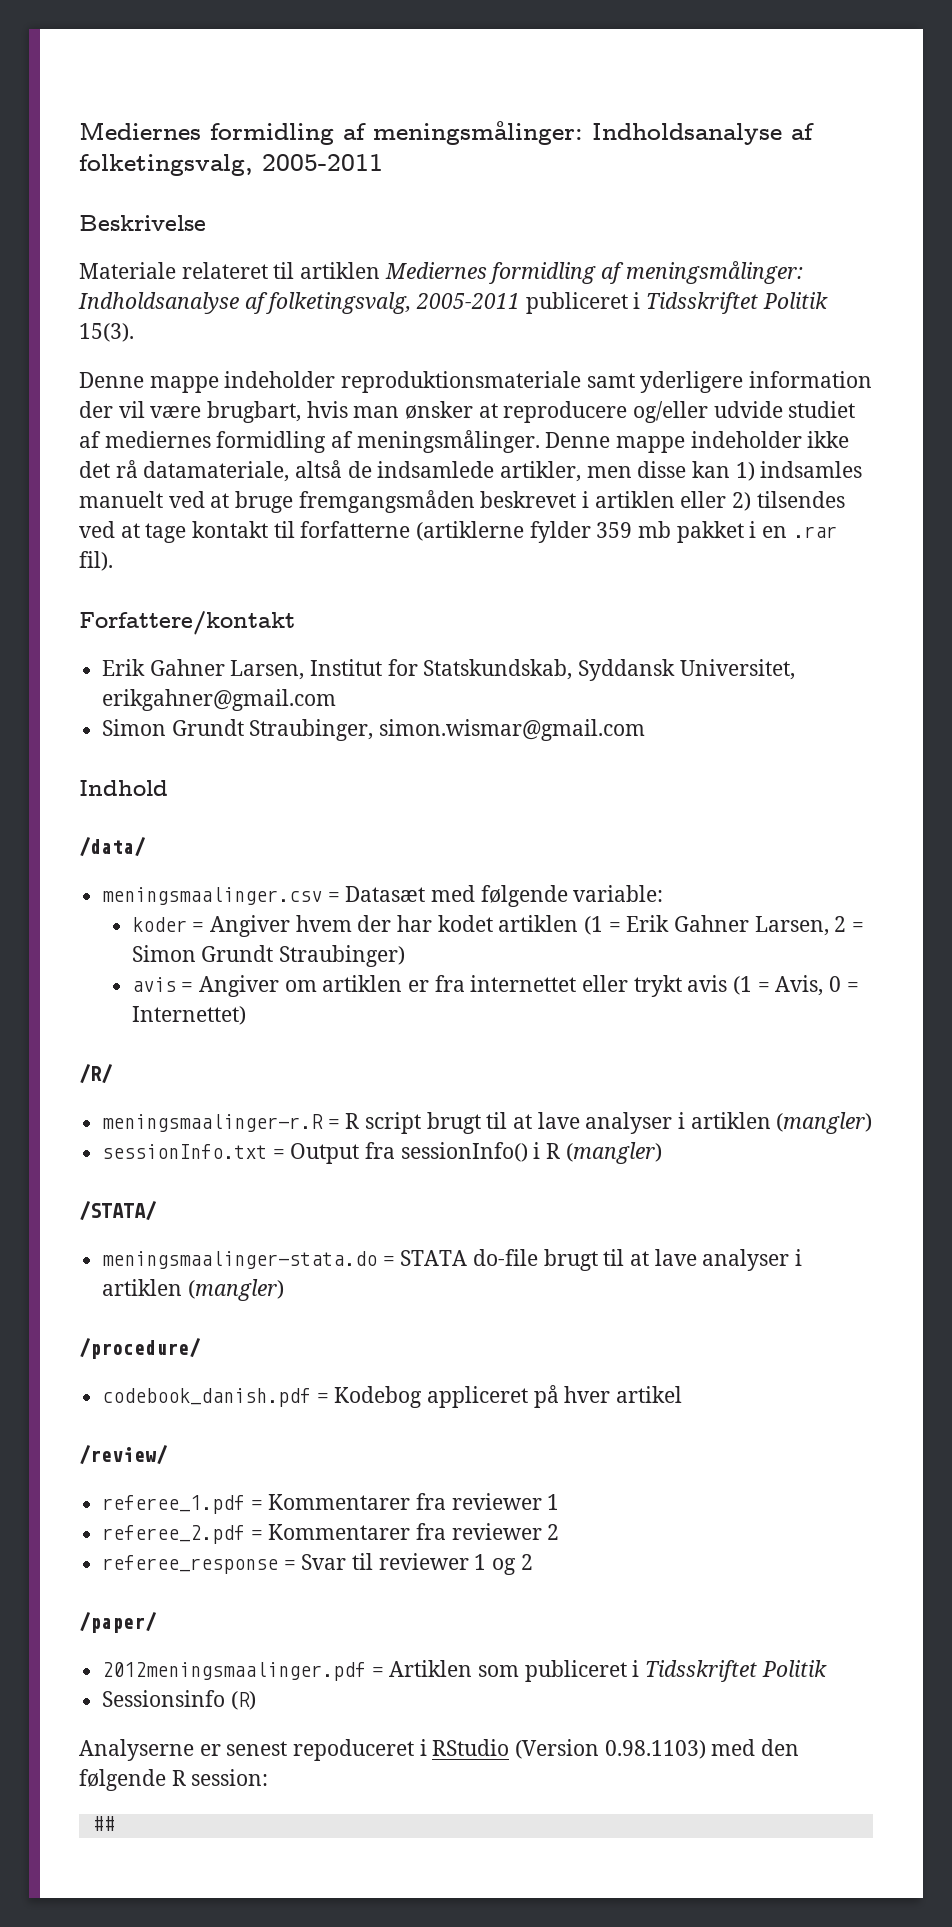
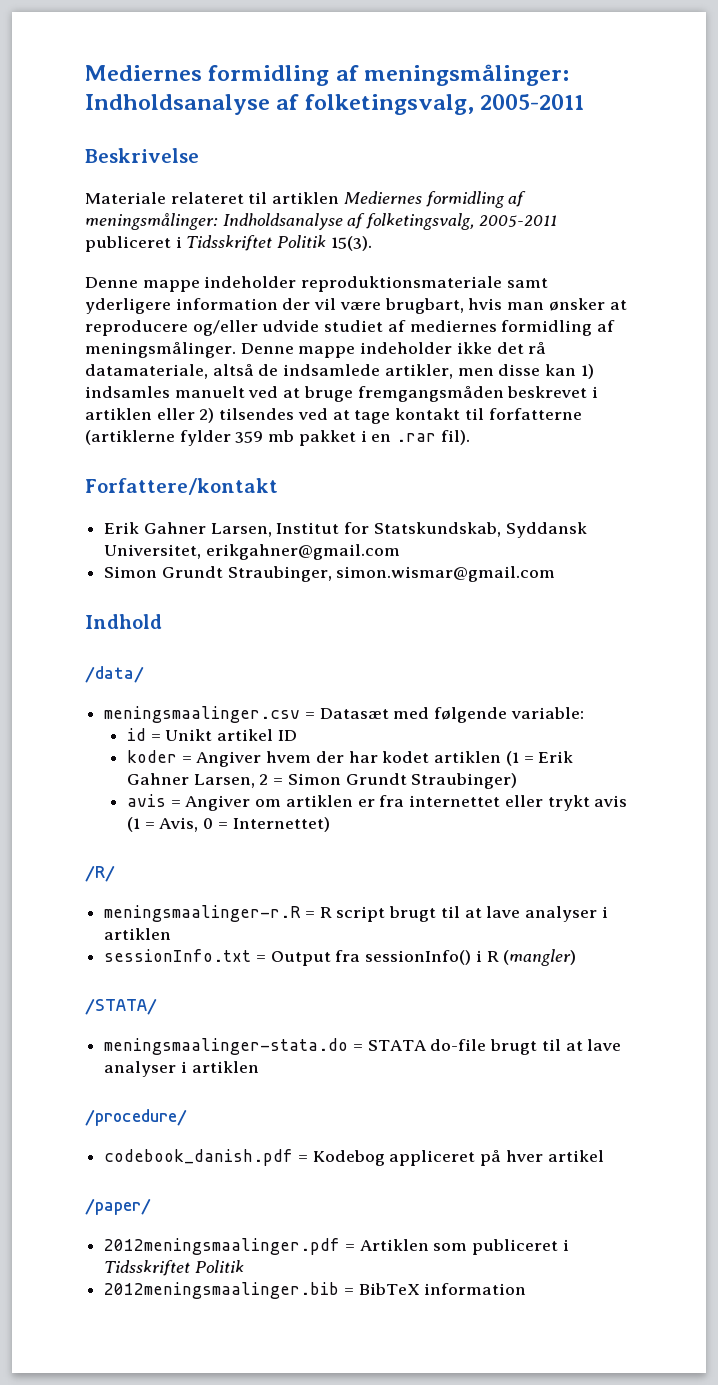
(664, 893) none -> [127,728,297,741] // id = Unikt artikel ID
[776,1112,873,1134] (mangler) -> (172, 934) none
[187,1279,284,1301] (mangler) -> (259, 1067) none
[79,1445,168,1465] [102,1493,560,1514] [102,1523,560,1544] [102,1553,533,1575] // /review/ // referee_1.pdf = Kommentarer fra reviewer 1 // referee_2.pdf = Kommentarer fra reviewer 2 // referee_response = Svar til reviewer 1 og 2 -> (604, 1156) none
[102,1690,256,1710] [79,1739,800,1761] [79,1769,269,1791] [91,1816,114,1831] Sessionsinfo (R) // Analyserne er senest repoduceret i RStudio (Version 0.98.1103) med den følgende R session: // ## -> [104,1282,527,1299] 2012meningsmaalinger.bib = BibTeX information

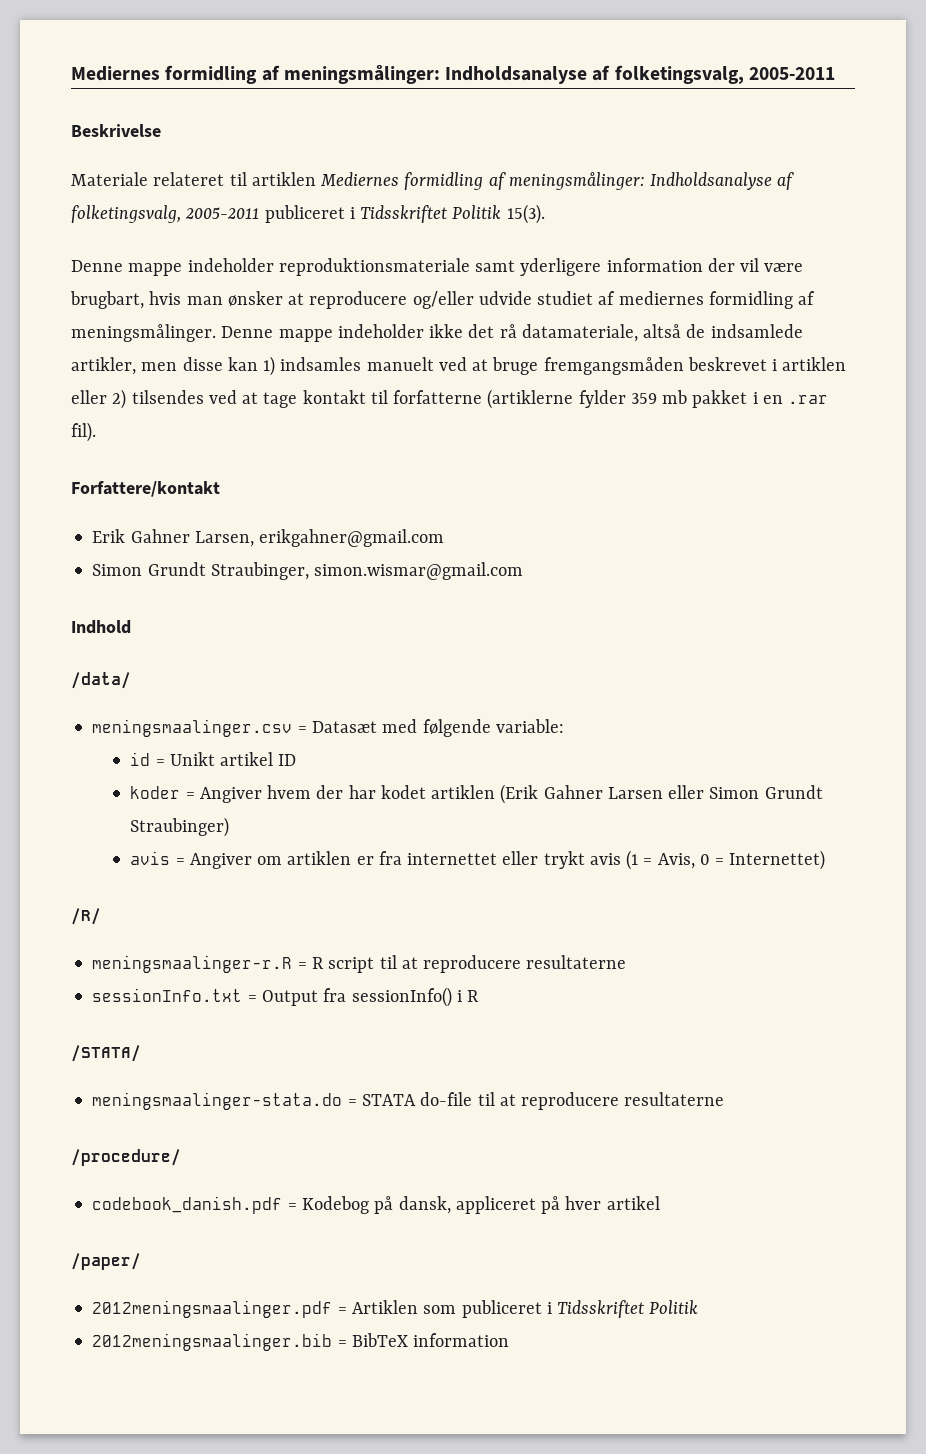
[276,522,587,538] [104,544,202,559] Institut for Statskundskab, Syddansk Universitet, -> (254, 539) none
[505,751,574,766] [127,773,284,788] (1 = Erik Gahner Larsen, 2 = -> [500,784,705,804] (Erik Gahner Larsen eller
[389,906,608,922] [104,928,172,940] brugt til at lave analyser i artiklen -> [379,955,627,973] til at reproducere resultaterne
[503,949,577,966] (mangler) -> (480, 996) none
[490,1039,622,1055] [104,1061,259,1077] brugt til at lave analyser i artiklen -> [477,1092,725,1110] til at reproducere resultaterne
(385, 1158) none -> [374,1196,451,1214] på dansk,

